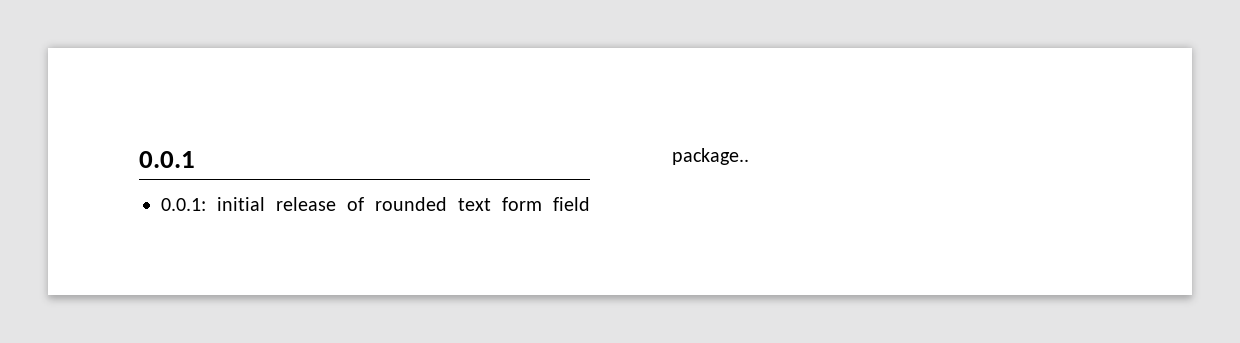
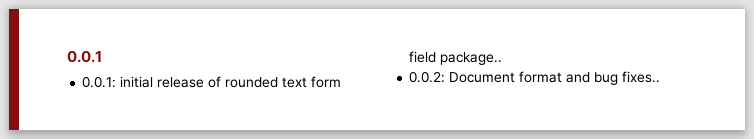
(749, 156) none -> [409,71,661,85] // 0.0.2: Document format and bug fixes..

